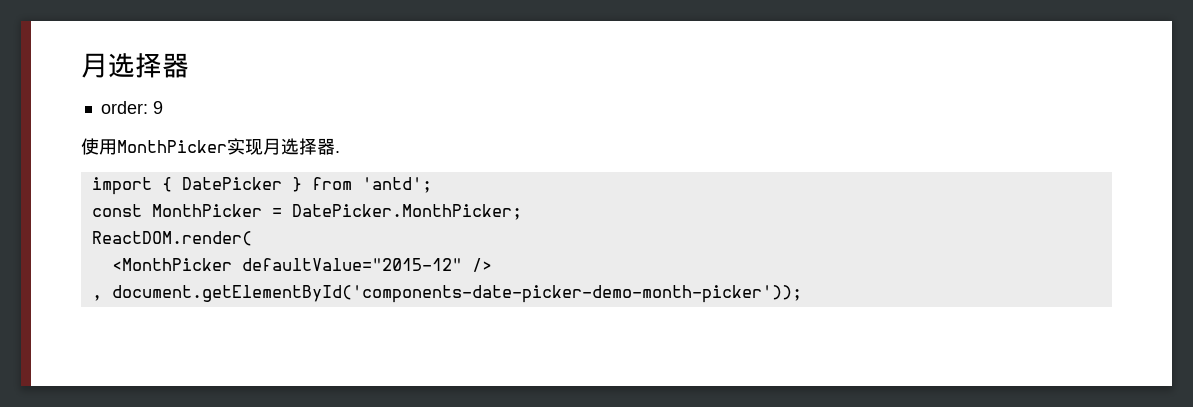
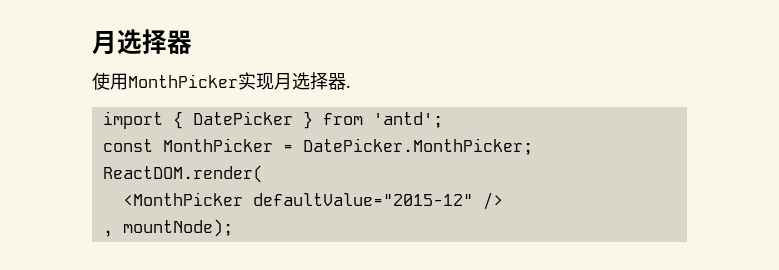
[81,53,189,78] [100,101,163,114] 月选择器 // order: 9 -> [92,29,192,55] 月选择器
[111,285,802,303] document.getElementById('components-date-picker-demo-month-picker')); -> [122,219,233,237] mountNode);

